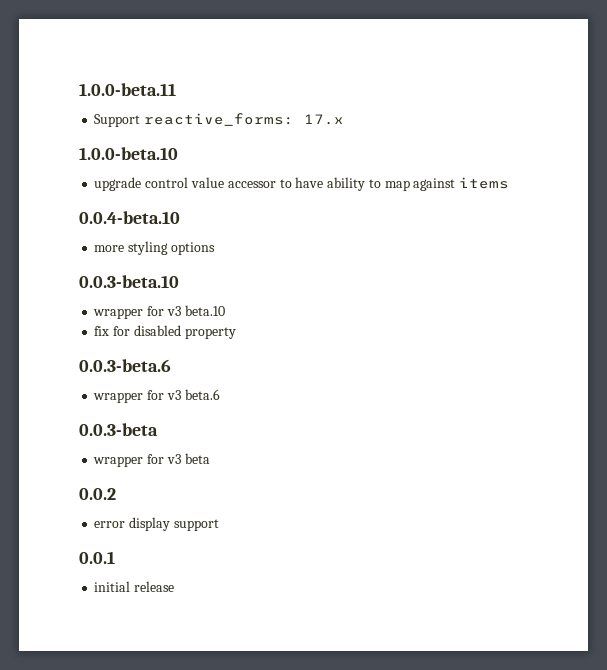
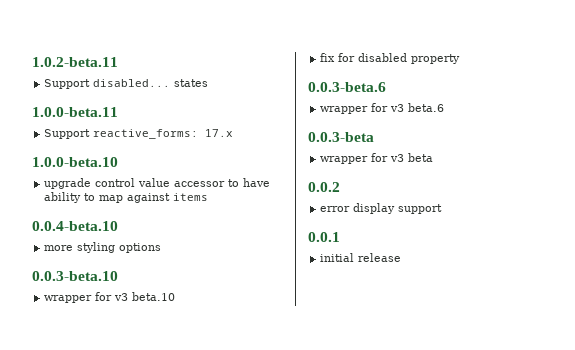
(79, 89) none -> [32,57,118,67] [44,79,209,89] 1.0.2-beta.11 // Support disabled... states //

